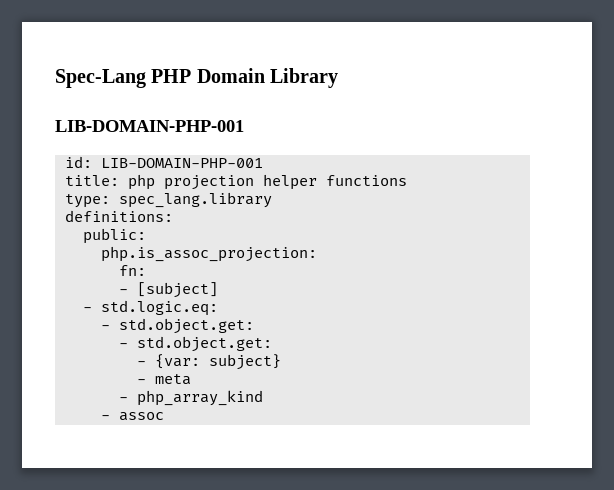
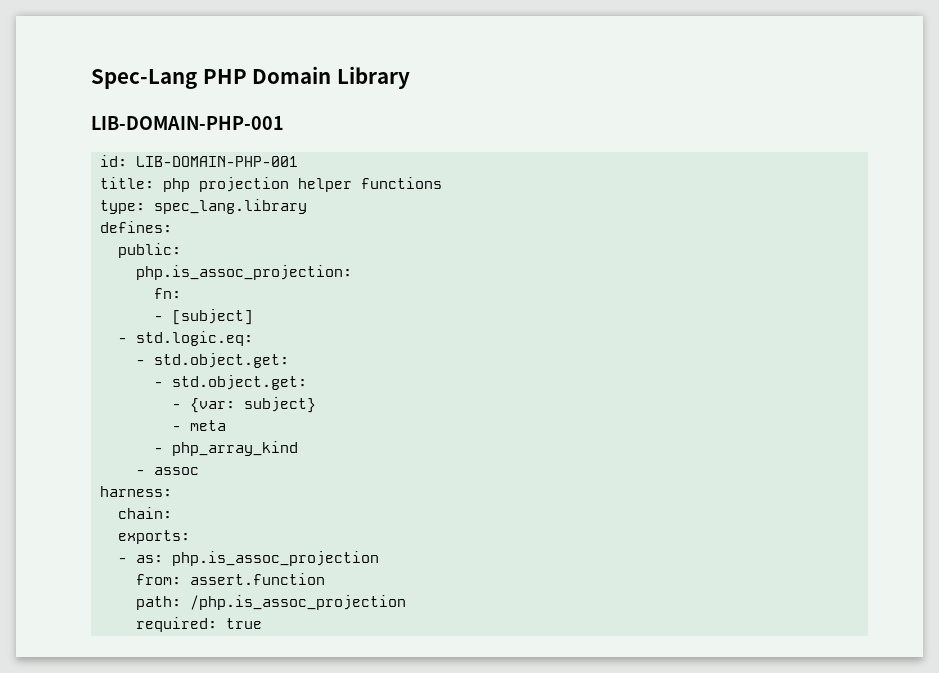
[64,210,173,222] definitions: -> [99,221,172,233] defines:
(164, 416) none -> [99,486,172,497] [117,507,172,519] [117,530,190,544] [117,551,379,566] [135,573,325,585] [135,595,406,610] [135,617,262,632] // harness: // chain: // exports: // - as: php.is_assoc_projection // from: assert.function // path: /php.is_assoc_projection // required: true

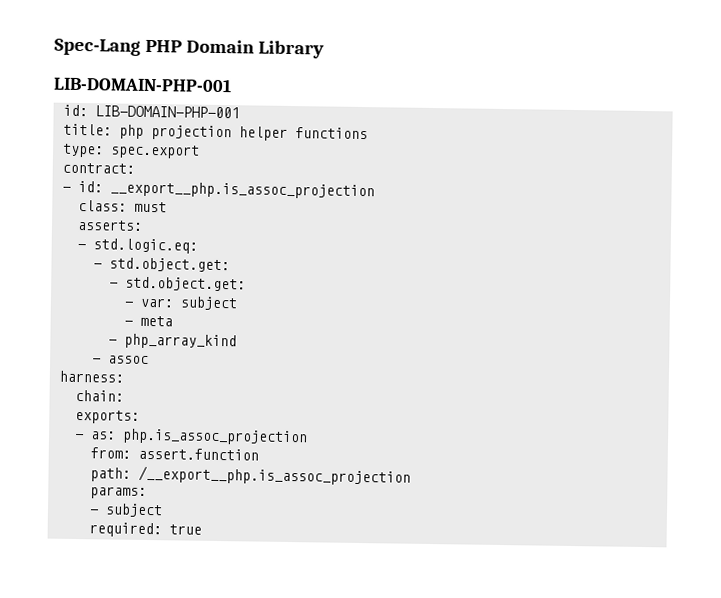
[153,199,307,214] [99,221,172,233] [117,243,181,258] [135,265,352,280] [153,288,181,299] [153,309,253,325] spec_lang.library // defines: // public: // php.is_assoc_projection: // fn: // - [subject] -> [109,144,200,159] [61,162,135,174] [61,180,375,200] [77,199,167,213] [76,219,143,231] spec.export // contract: // - id: __export__php.is_assoc_projection // class: must // asserts:
[189,397,316,413] {var: subject} -> [139,296,238,311] var: subject
[189,595,406,610] /php.is_assoc_projection -> [137,465,411,486] [89,486,147,499] [88,503,163,518] /__export__php.is_assoc_projection // params: // - subject

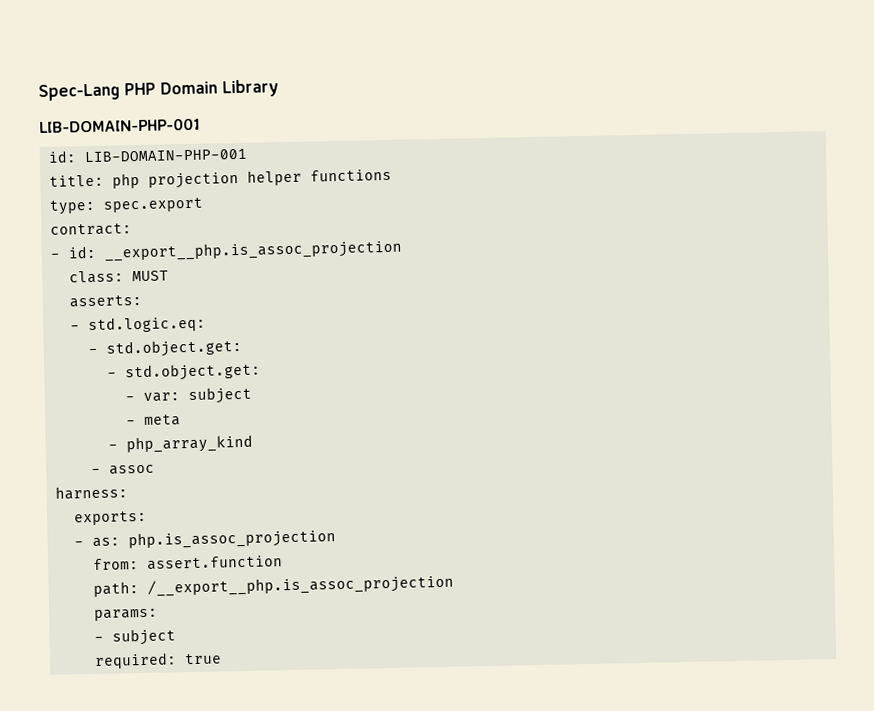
[133,201,167,213] must -> [131,270,169,282] MUST
[74,389,124,402] // chain: -> (128, 492) none

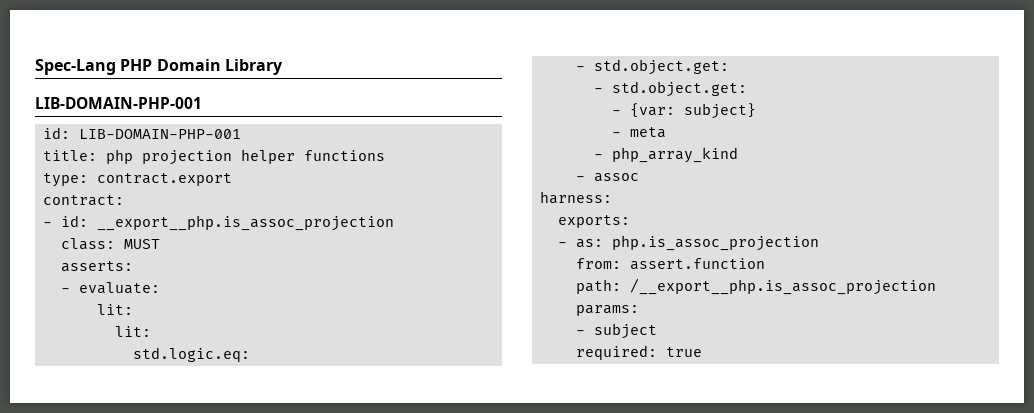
[102,197,204,213] spec.export -> [97,173,233,186] contract.export
(80, 328) none -> [79,282,161,294] [97,304,134,315] [115,326,152,337] evaluate: // lit: // lit: //
[142,386,252,405] var: subject -> [630,103,757,119] {var: subject}

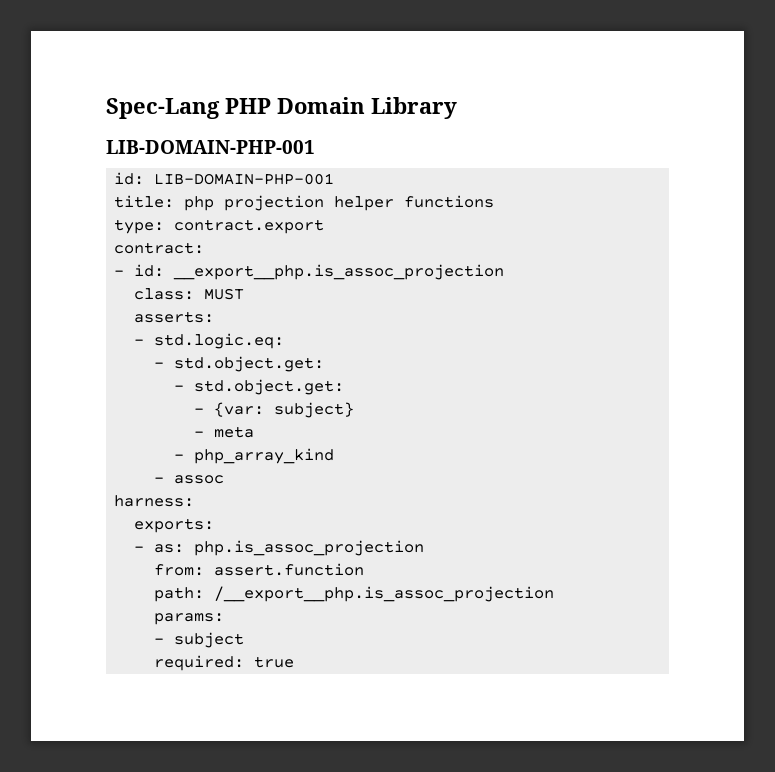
[79,282,161,294] [97,304,134,315] [115,326,152,337] evaluate: // lit: // lit: // -> (145, 342) none

